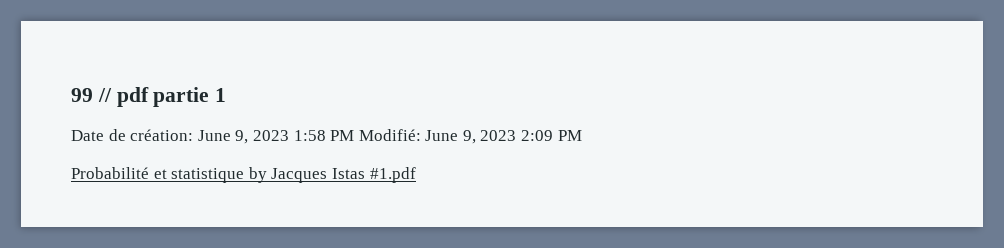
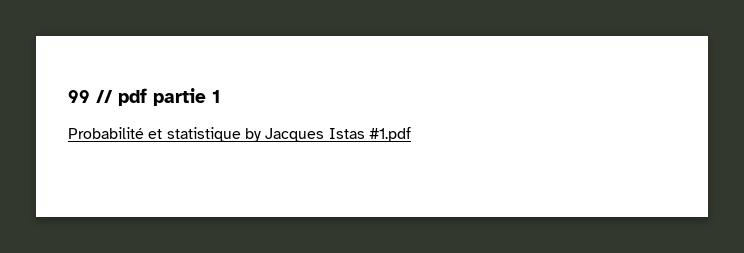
[71,129,582,144] // Date de création: June 9, 2023 1:58 PM Modifié: June 9, 2023 2:09 PM -> (221, 96) none

